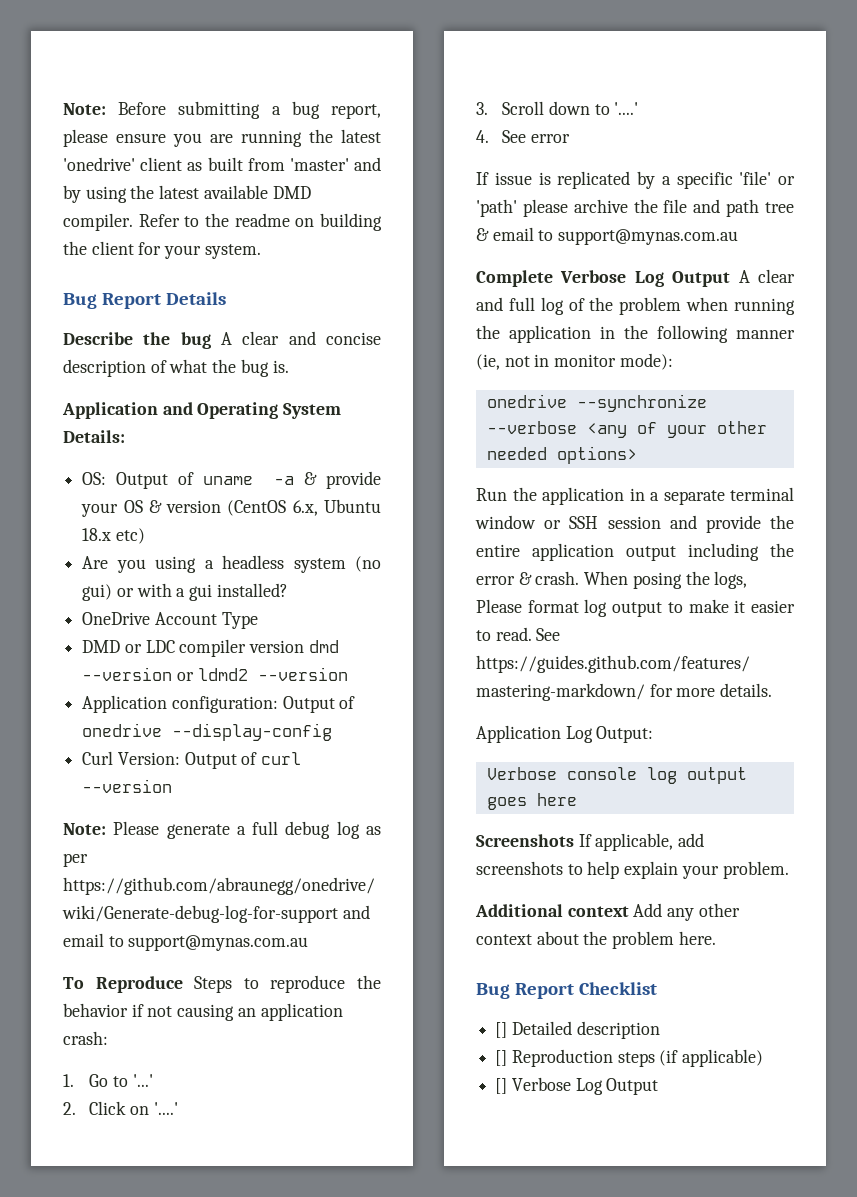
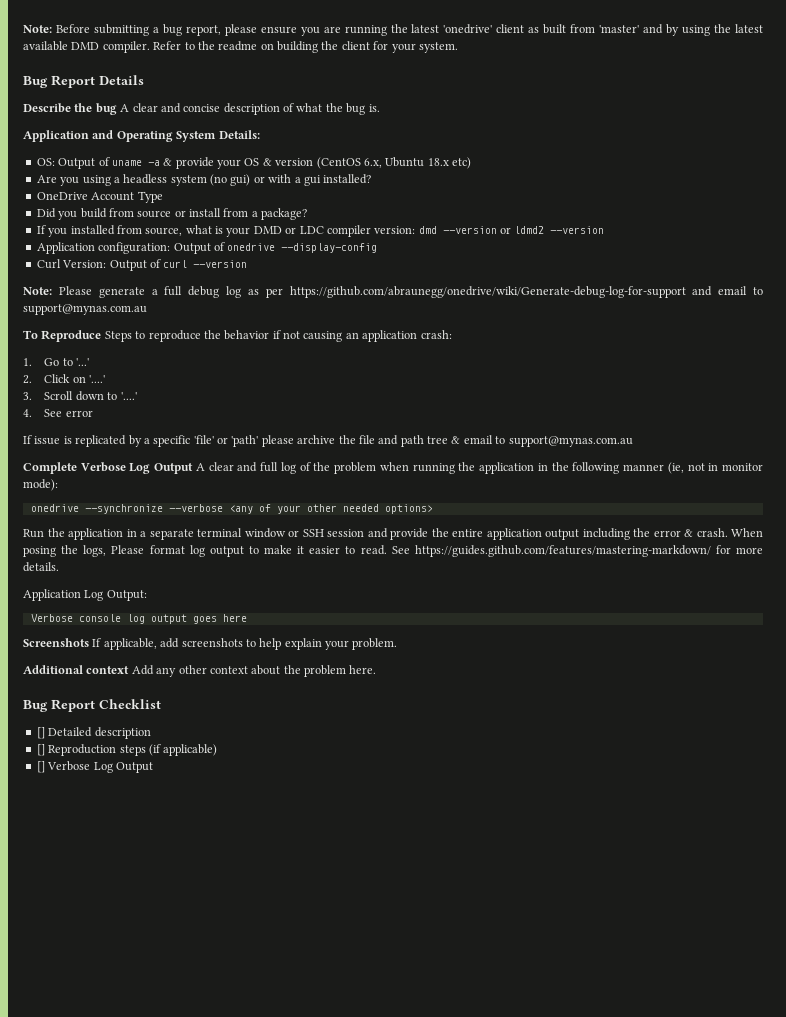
(258, 620) none -> [36,208,308,220] [36,225,251,237] Did you build from source or install from a package? // If you installed from source, what is your
[249,640,305,653] version -> [374,226,416,234] version:

